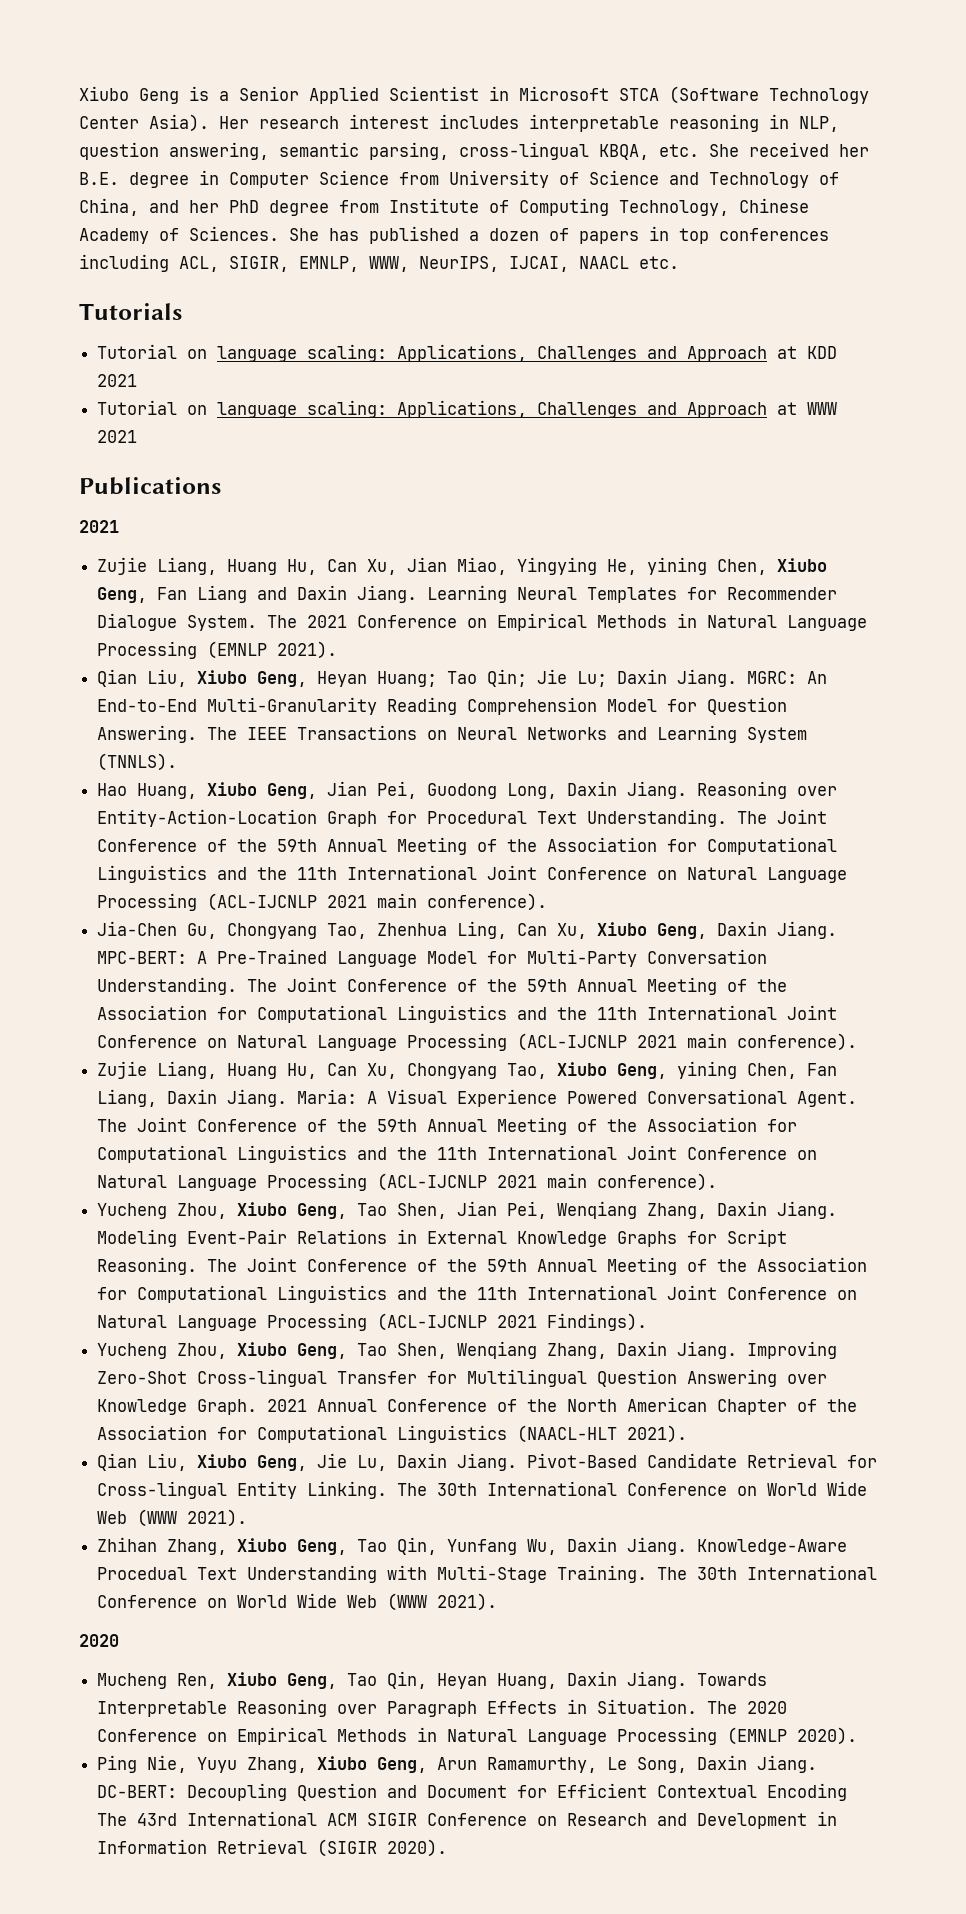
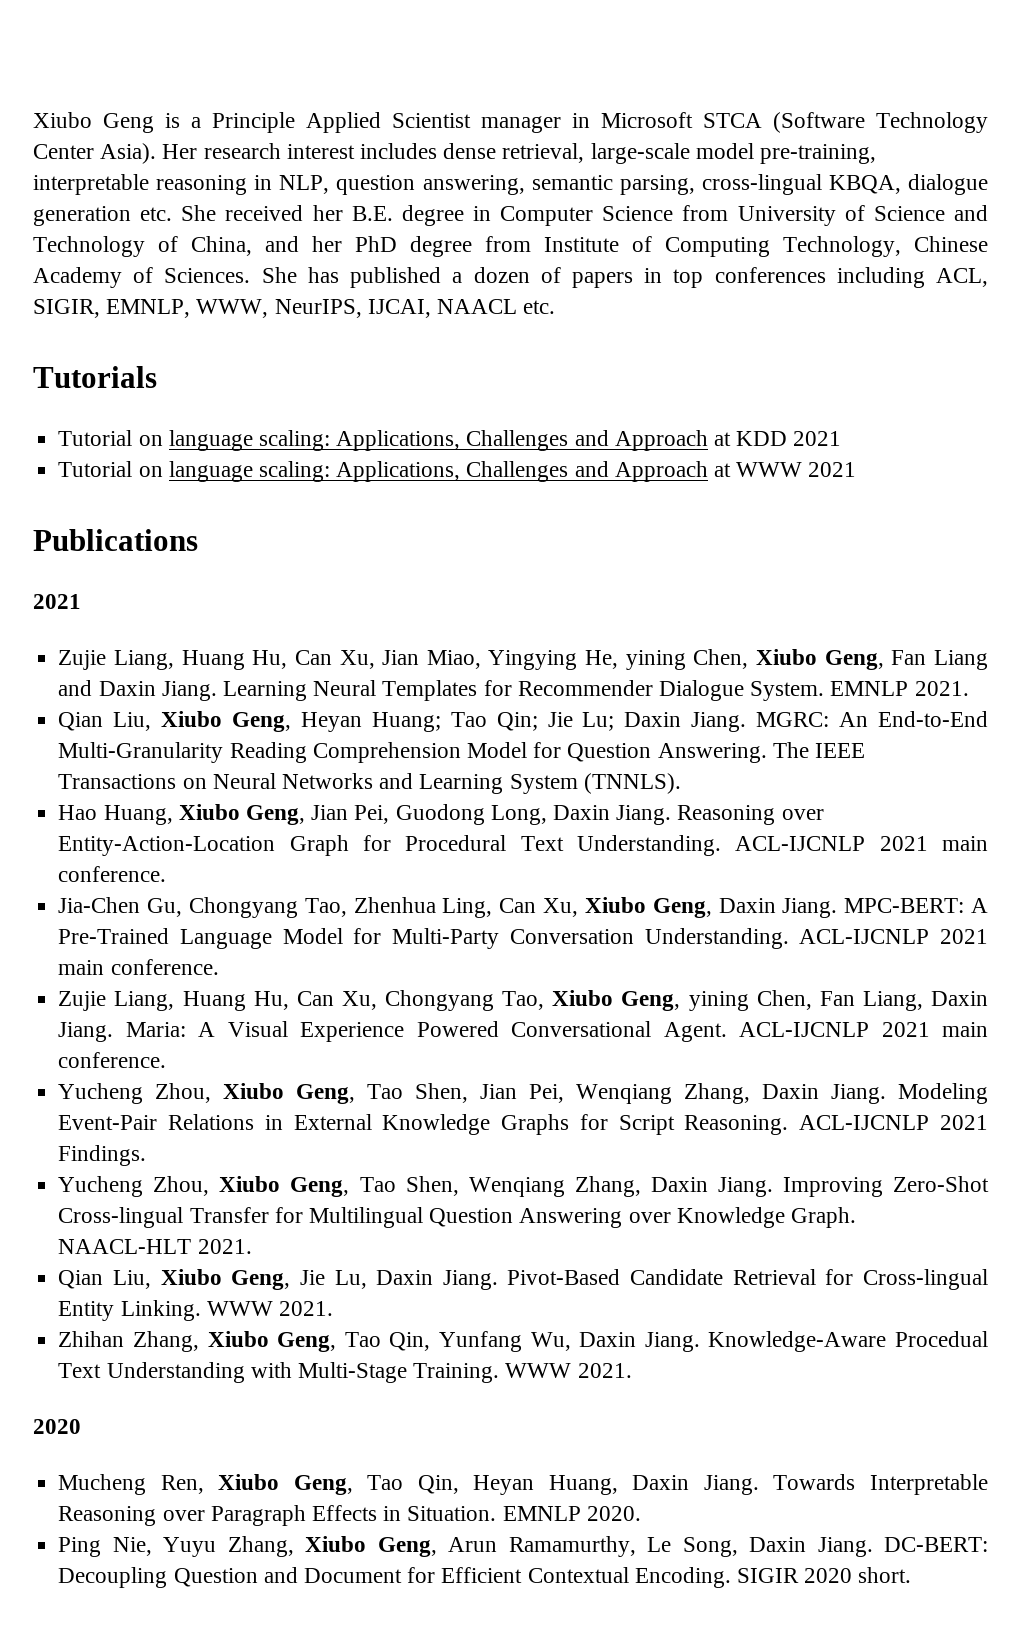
[239,86,299,101] Senior -> [212,112,295,133] Principle
(479, 93) none -> [481,116,561,133] manager
(519, 121) none -> [443,143,877,164] dense retrieval, large-scale model pre-training,
(649, 152) none -> [908,174,989,195] [33,206,131,226] dialogue generation
[267,613,868,631] [97,641,338,659] The 2021 Conference on Empirical Methods in Natural Language Processing (EMNLP 2021). -> [830,681,969,696] EMNLP 2021.
[737,809,828,824] [97,837,838,855] [97,865,848,883] [97,893,548,911] The Joint Conference of the 59th Annual Meeting of the Association for Computational Linguistics and the 11th International Joint Conference on Natural Language Processing (ACL-IJCNLP 2021 main conference). -> [735,836,988,851] [58,866,167,882] ACL-IJCNLP 2021 main conference.
[247,977,788,995] [97,1005,838,1023] [97,1033,858,1051] The Joint Conference of the 59th Annual Meeting of the Association for Computational Linguistics and the 11th International Joint Conference on Natural Language Processing (ACL-IJCNLP 2021 main conference). -> [799,929,988,944] [58,959,219,975] ACL-IJCNLP 2021 main conference.
[97,1117,798,1135] [97,1145,818,1163] [97,1173,718,1191] The Joint Conference of the 59th Annual Meeting of the Association for Computational Linguistics and the 11th International Joint Conference on Natural Language Processing (ACL-IJCNLP 2021 main conference). -> [739,1022,989,1037] [58,1052,167,1068] ACL-IJCNLP 2021 main conference.
[207,1257,868,1275] [97,1285,858,1303] [97,1313,648,1331] The Joint Conference of the 59th Annual Meeting of the Association for Computational Linguistics and the 11th International Joint Conference on Natural Language Processing (ACL-IJCNLP 2021 Findings). -> [799,1115,988,1130] [58,1145,147,1166] ACL-IJCNLP 2021 Findings.
[267,1397,858,1415] [97,1425,688,1443] 2021 Annual Conference of the North American Chapter of the Association for Computational Linguistics (NAACL-HLT 2021). -> [58,1239,252,1254] NAACL-HLT 2021.
[397,1481,868,1496] [97,1509,248,1527] The 30th International Conference on World Wide Web (WWW 2021). -> [206,1301,333,1316] WWW 2021.
[657,1565,878,1580] [97,1593,498,1611] The 30th International Conference on World Wide Web (WWW 2021). -> [505,1363,632,1378] WWW 2021.
[707,1701,788,1714] [97,1727,858,1745] The 2020 Conference on Empirical Methods in Natural Language Processing (EMNLP 2020). -> [502,1506,641,1521] EMNLP 2020.
[767,1783,848,1801] [97,1811,838,1829] [97,1839,448,1857] Encoding The 43rd International ACM SIGIR Conference on Research and Development in Information Retrieval (SIGIR 2020). -> [634,1567,912,1588] Encoding. SIGIR 2020 short.

